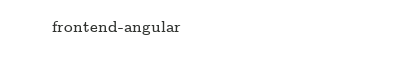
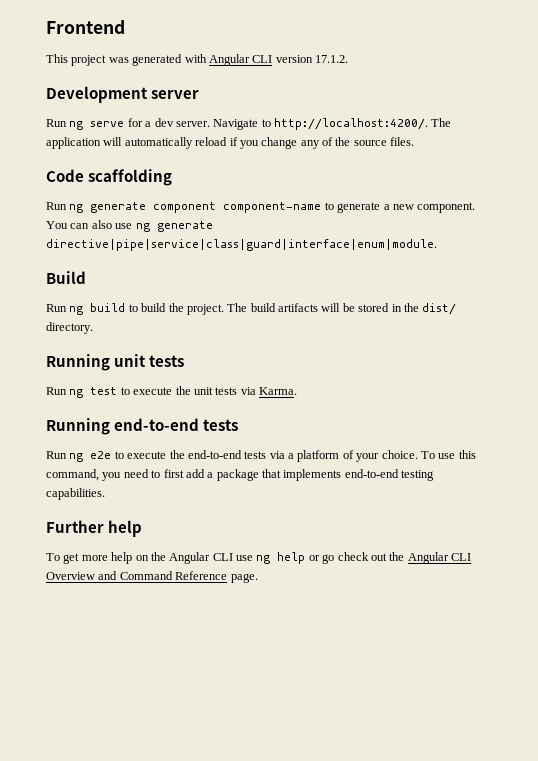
[52,21,181,35] frontend-angular -> [46,20,125,34] [46,54,348,66] [46,86,200,103] [46,118,452,130] [46,137,415,149] [46,169,173,186] [46,202,476,213] [46,220,213,232] [46,239,437,251] [46,271,86,284] [46,303,457,315] [46,322,93,334] [46,354,185,371] [46,386,297,398] [46,418,239,435] [46,450,476,462] [46,469,435,481] [46,488,105,500] [46,520,143,537] [46,552,471,564] [46,571,258,583] Frontend // This project was generated with Angular CLI version 17.1.2. // Development server // Run ng serve for a dev server. Navigate to http://localhost:4200/. The application will automatically reload if you change any of the source files. // Code scaffolding // Run ng generate component component-name to generate a new component. You can also use ng generate directive|pipe|service|class|guard|interface|enum|module. // Build // Run ng build to build the project. The build artifacts will be stored in the dist/ directory. // Running unit tests // Run ng test to execute the unit tests via Karma. // Running end-to-end tests // Run ng e2e to execute the end-to-end tests via a platform of your choice. To use this command, you need to first add a package that implements end-to-end testing capabilities. // Further help // To get more help on the Angular CLI use ng help or go check out the Angular CLI Overview and Command Reference page.

